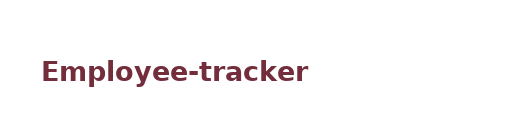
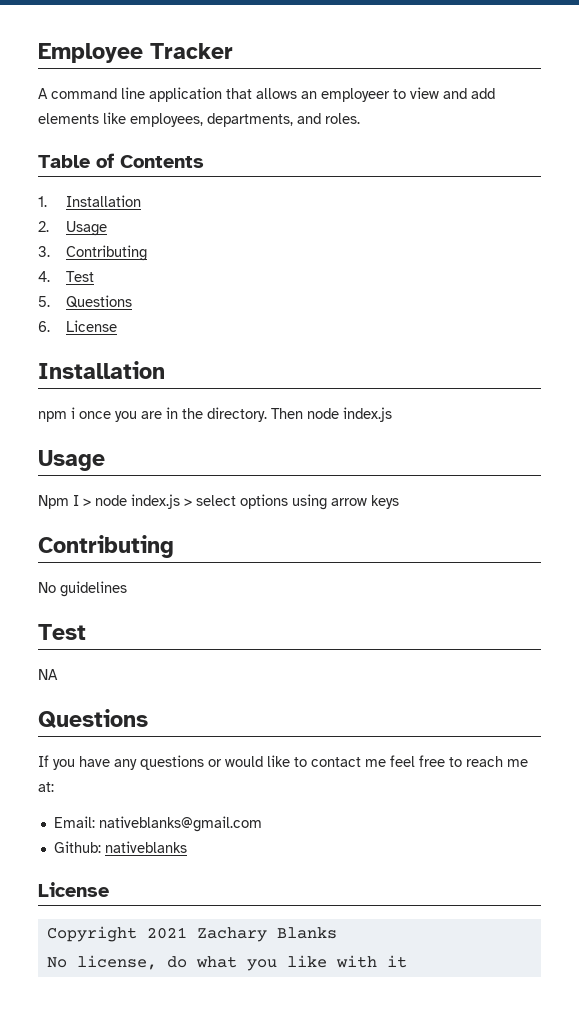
[41,60,309,87] Employee-tracker -> [38,43,233,63] [38,87,495,102] [38,112,360,127] [38,153,204,168] [38,195,141,207] [38,221,107,236] [38,245,147,261] [38,271,94,282] [38,295,132,308] [38,320,117,332] [38,361,165,379] [38,407,392,422] [38,450,105,471] [38,494,399,510] [38,535,174,558] [38,581,127,597] [38,624,86,640] [38,669,58,680] [38,709,148,729] [38,755,528,770] [38,782,54,792] [53,816,262,832] [53,841,187,853] [38,882,109,897] [46,926,337,942] [46,955,407,971] Employee Tracker // A command line application that allows an employeer to view and add elements like employees, departments, and roles. // Table of Contents // 1. Installation // 2. Usage // 3. Contributing // 4. Test // 5. Questions // 6. License // Installation // npm i once you are in the directory. Then node index.js // Usage // Npm I > node index.js > select options using arrow keys // Contributing // No guidelines // Test // NA // Questions // If you have any questions or would like to contact me feel free to reach me at: // Email: nativeblanks@gmail.com // Github: nativeblanks // License // Copyright 2021 Zachary Blanks // No license, do what you like with it

